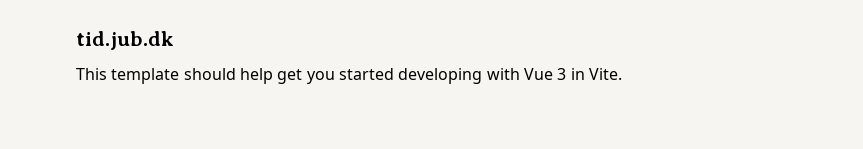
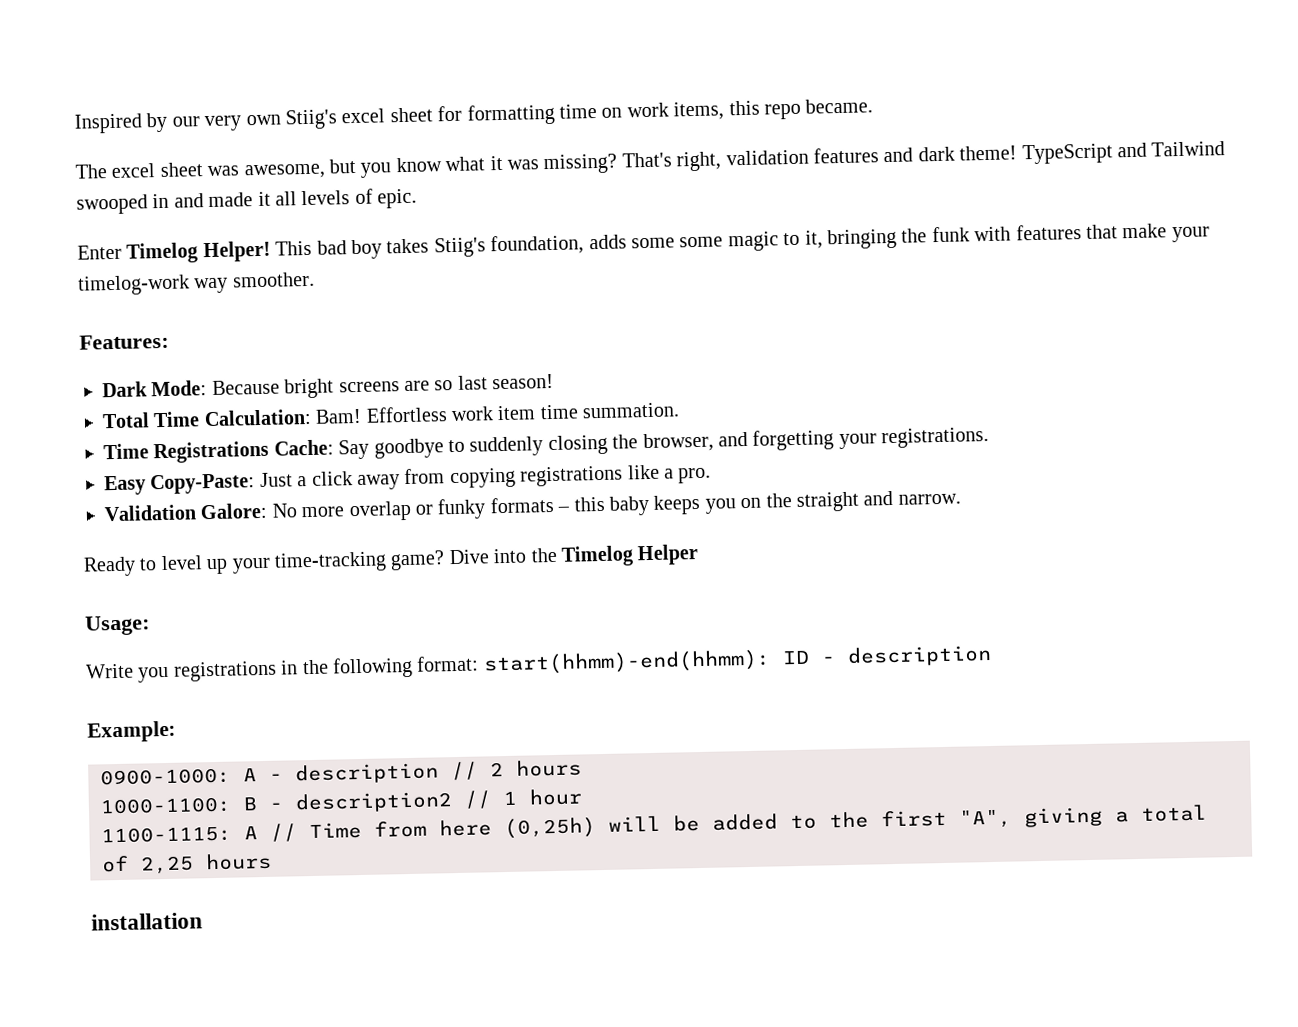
[76,31,174,50] [76,68,622,84] tid.jub.dk // This template should help get you started developing with Vue 3 in Vite. -> [74,98,874,134] [75,141,1226,180] [76,188,418,215] [77,223,1210,264] [78,271,315,296] [79,333,169,350] [102,373,555,399] [102,402,681,429] [103,426,990,464] [104,464,712,496] [104,490,961,522] [83,543,700,577] [85,615,150,636] [85,644,992,683] [87,720,176,743] [100,759,582,786] [100,788,582,815] [101,804,1207,844] [101,852,272,875] [91,912,203,931] Inspired by our very own Stiig's excel sheet for formatting time on work items, this repo became. // The excel sheet was awesome, but you know what it was missing? That's right, validation features and dark theme! TypeScript and Tailwind swooped in and made it all levels of epic. // Enter Timelog Helper! This bad boy takes Stiig's foundation, adds some some magic to it, bringing the funk with features that make your timelog-work way smoother. // Features: // Dark Mode: Because bright screens are so last season! // Total Time Calculation: Bam! Effortless work item time summation. // Time Registrations Cache: Say goodbye to suddenly closing the browser, and forgetting your registrations. // Easy Copy-Paste: Just a click away from copying registrations like a pro. // Validation Galore: No more overlap or funky formats – this baby keeps you on the straight and narrow. // Ready to level up your time-tracking game? Dive into the Timelog Helper // Usage: // Write you registrations in the following format: start(hhmm)-end(hhmm): ID - description // Example: // 0900-1000: A - description // 2 hours // 1000-1100: B - description2 // 1 hour // 1100-1115: A // Time from here (0,25h) will be added to the first "A", giving a total of 2,25 hours // installation

